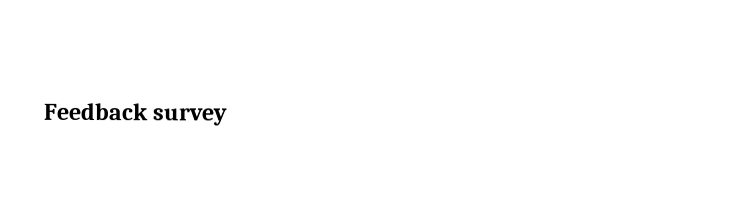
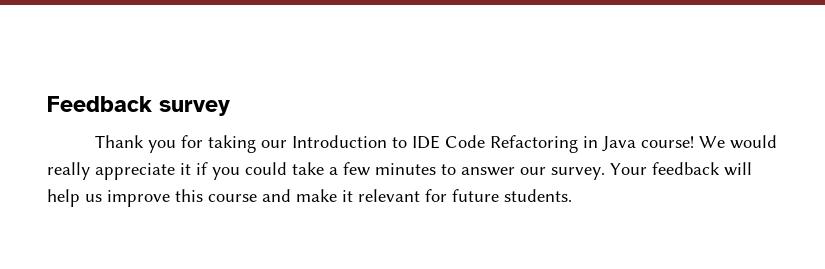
(229, 116) none -> [94,135,777,153] [47,162,752,180] [47,189,572,207] // Thank you for taking our Introduction to IDE Code Refactoring in Java course! We would really appreciate it if you could take a few minutes to answer our survey. Your feedback will help us improve this course and make it relevant for future students.

